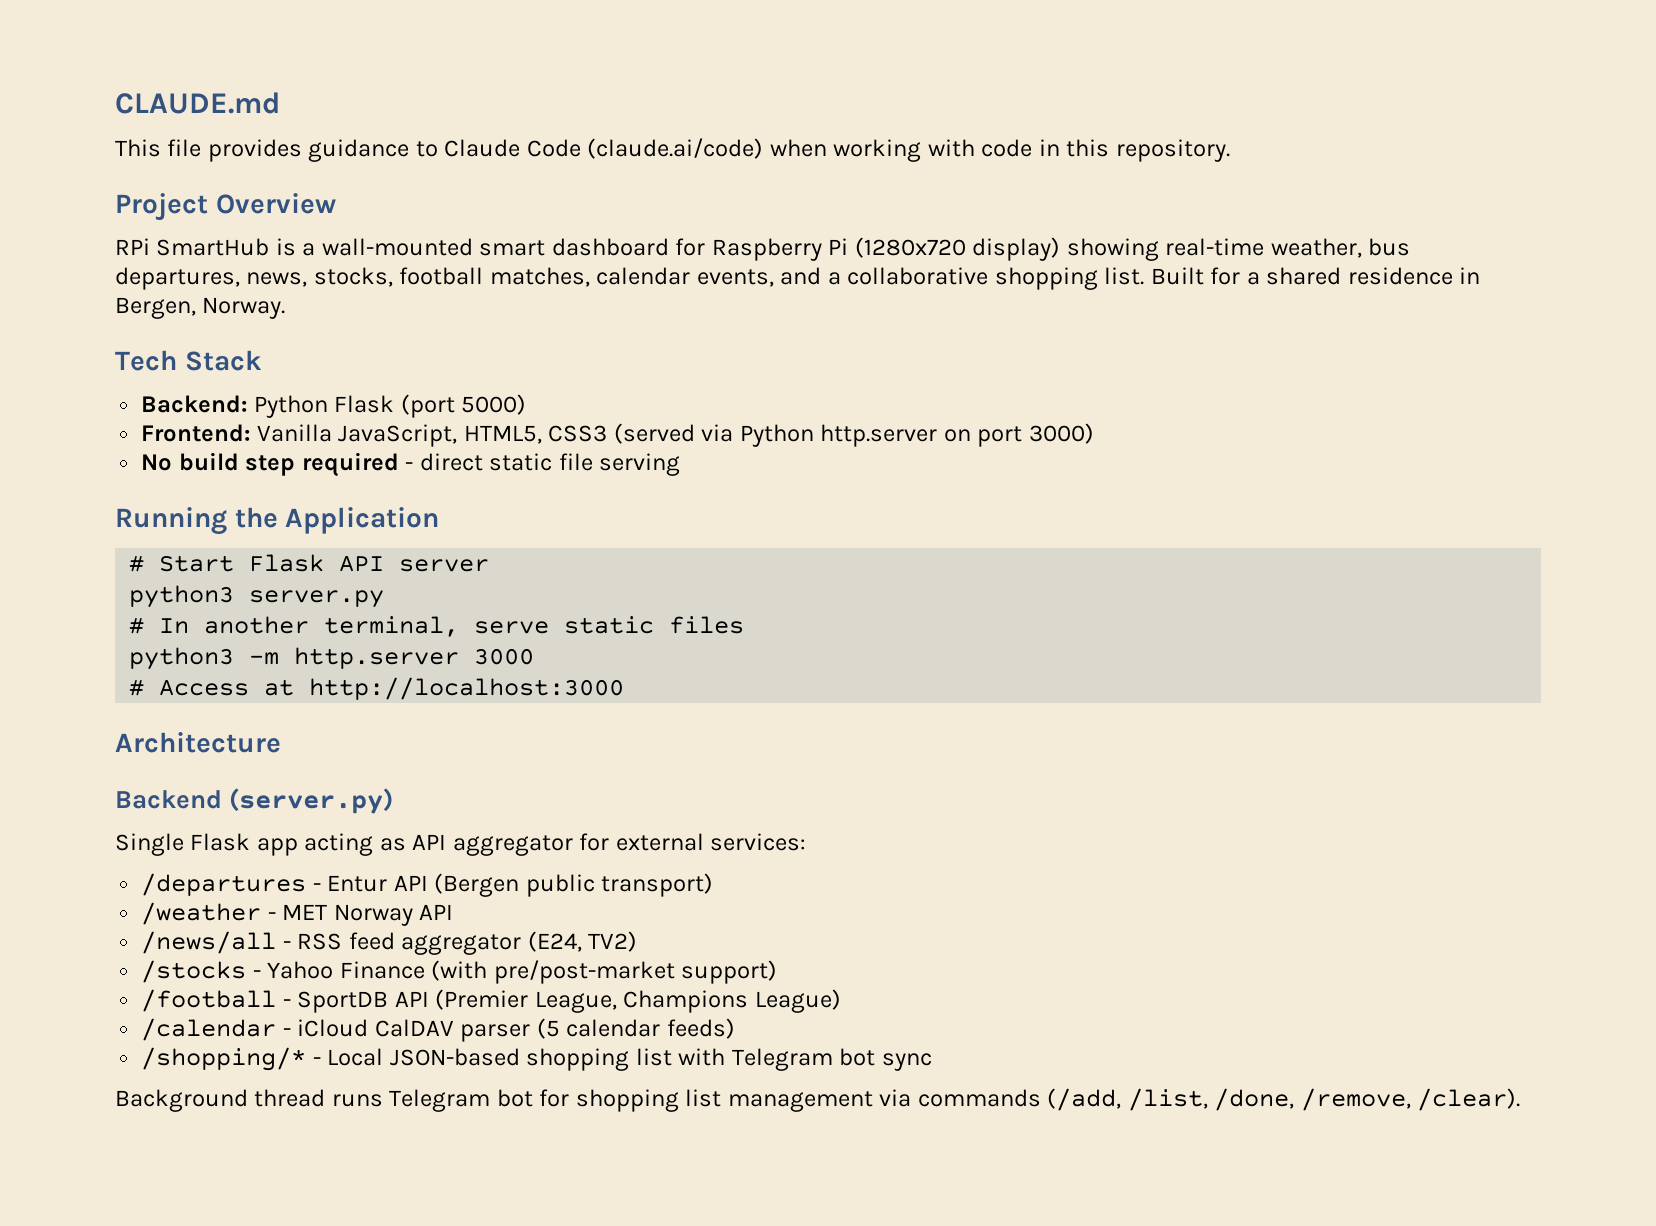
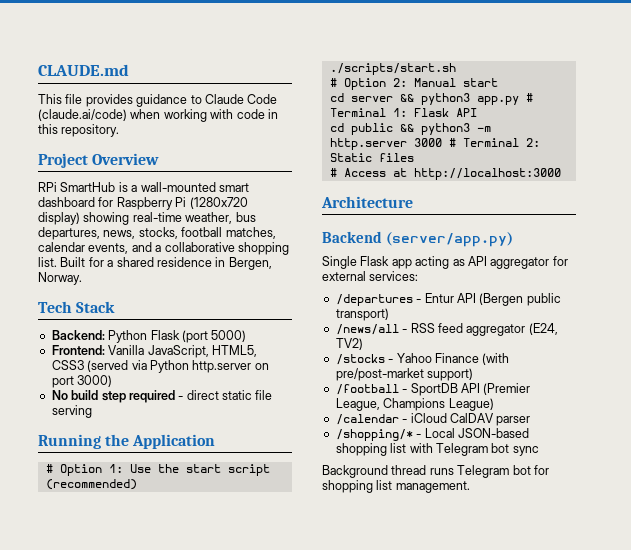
[159,554,490,572] [129,585,385,608] [129,616,745,637] Start Flask API server // python3 server.py // # In another terminal, serve static files // -> [59,464,270,476] [45,479,137,490] [329,63,456,75] [329,78,498,90] [329,93,533,105] [329,108,477,117] [329,123,414,135] Option 1: Use the start script (recommended) // ./scripts/start.sh // # Option 2: Manual start // cd server && python3 app.py # Terminal 1: Flask API // cd public &&
(535, 656) none -> [448,138,540,147] [329,153,414,162] # Terminal 2: Static files
[229,788,394,814] (server.py) -> [385,232,513,247] (server/app.py)
[141,902,454,926] // /weather - MET Norway API -> (389, 314) none
[536,1018,735,1039] (5 calendar feeds) -> (531, 421) none
[727,1088,1521,1112] management via commands (/add, /list, /done, /remove, /clear). -> [395,481,470,493] management.

